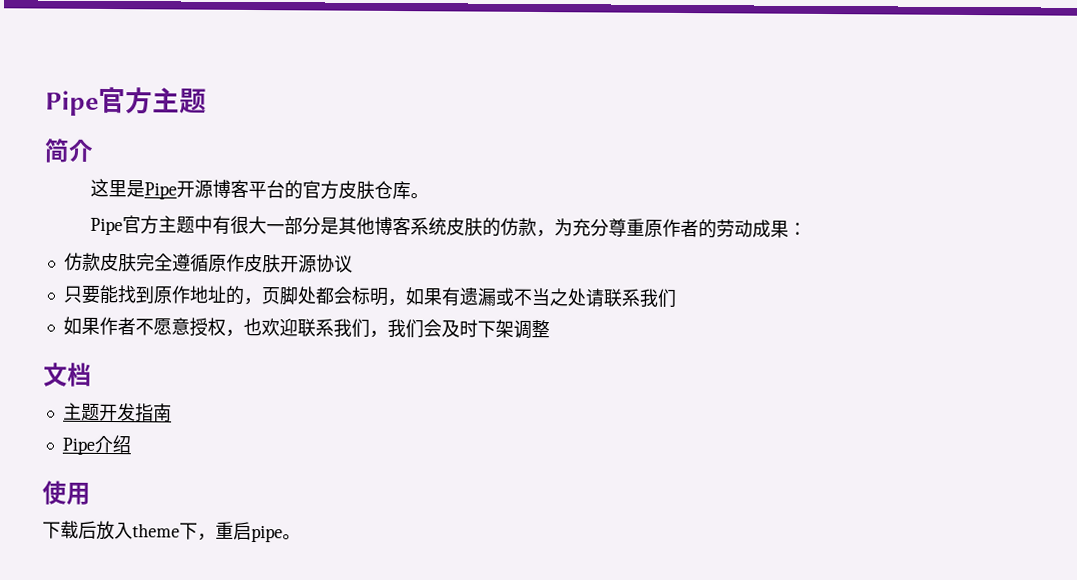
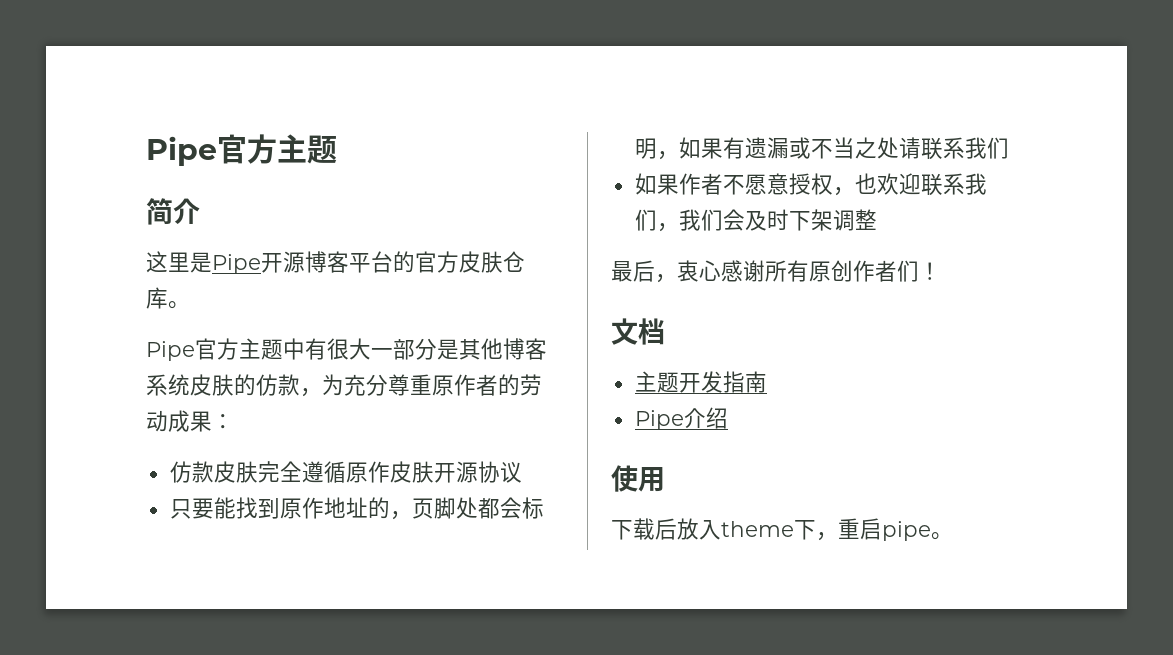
(550, 329) none -> [611,260,941,283] // 最后，衷心感谢所有原创作者们！

